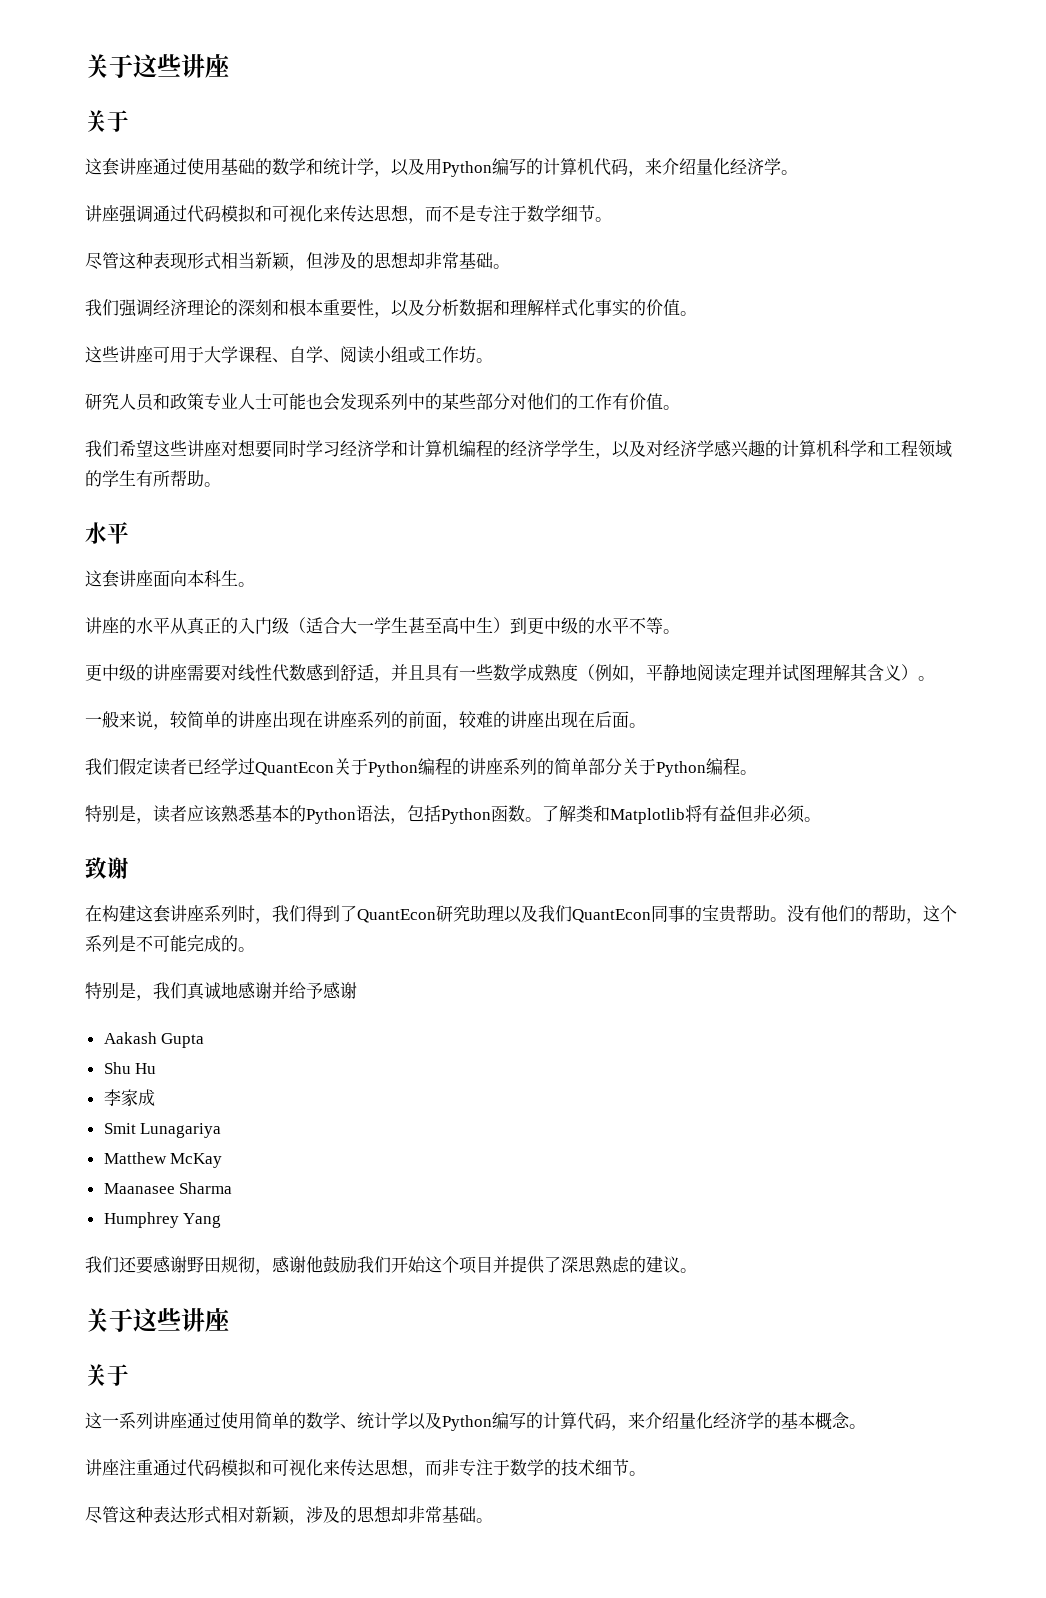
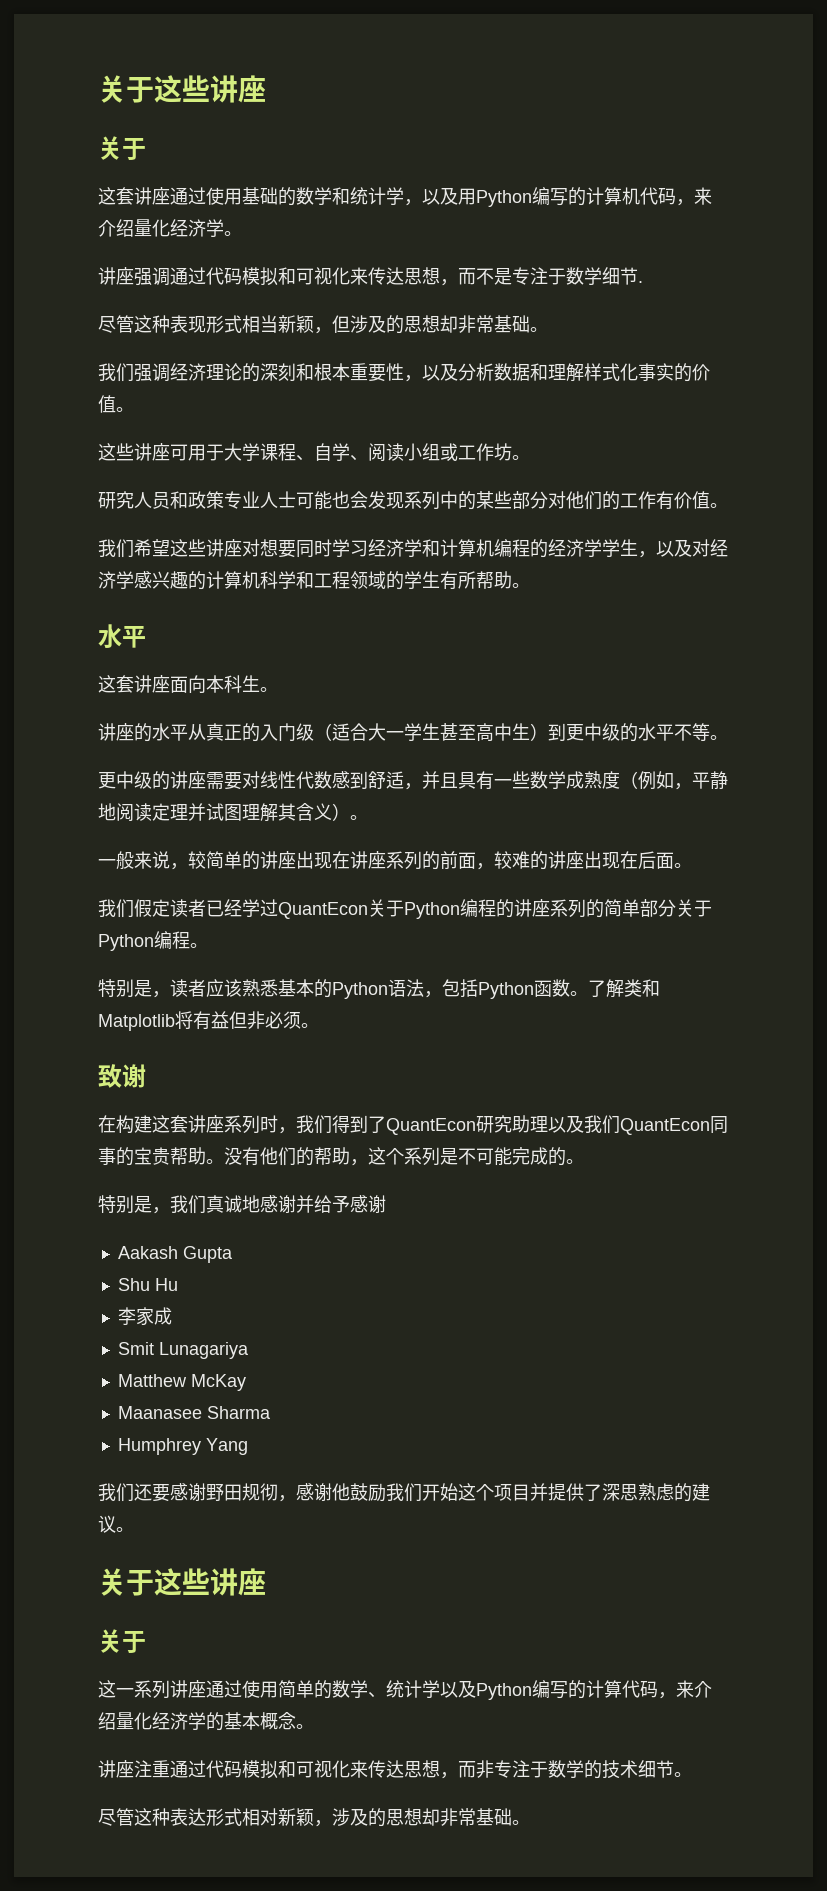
[595,217,612,222] 。 -> [638,281,643,283] .

